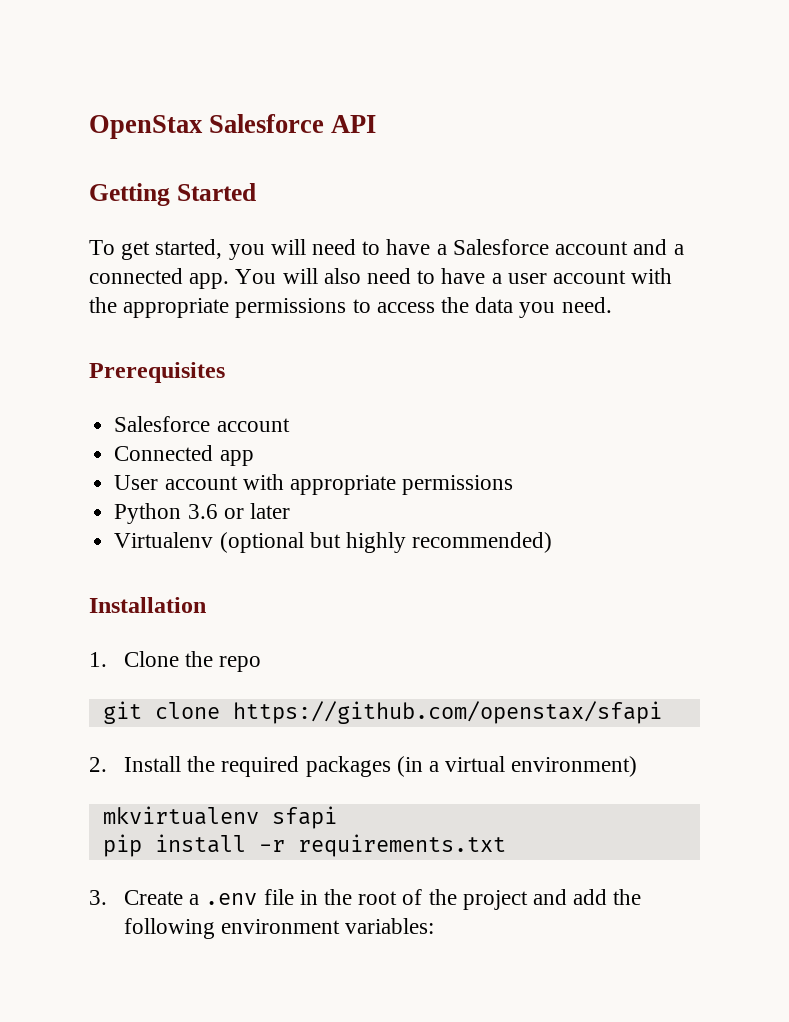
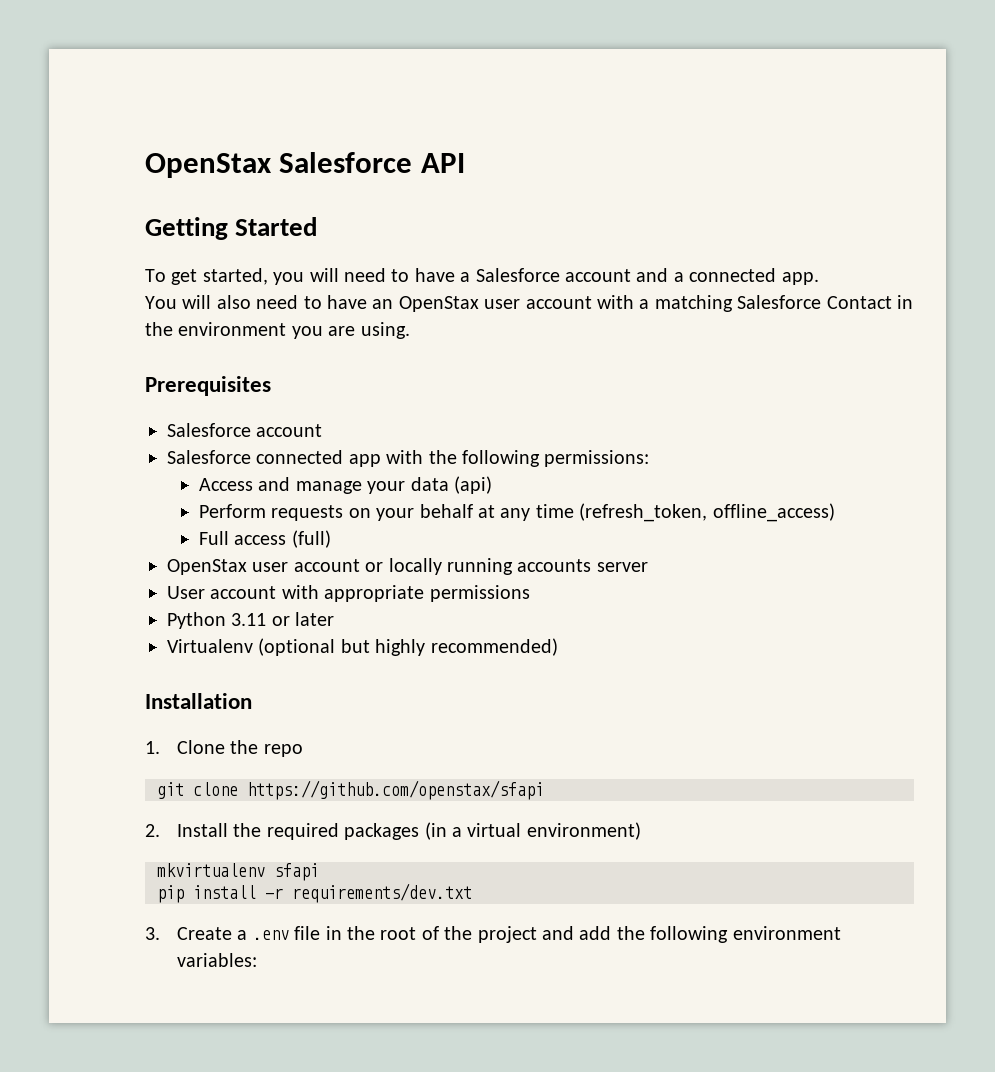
(230, 281) none -> (819, 278) //
[491,273,502,284] a -> [372,296,479,312] an OpenStax
[89,297,612,318] the appropriate permissions to access the data you need. -> [639,295,913,312] [145,322,410,339] a matching Salesforce Contact in the environment you are using.
[114,445,214,461] Connected -> [167,450,344,464] Salesforce connected
(254, 458) none -> [386,450,650,467] [198,476,492,494] [198,503,835,522] [198,530,331,548] [167,558,648,575] with the following permissions: // Access and manage your data (api) // Perform requests on your behalf at any time (refresh_token, offline_access) // Full access (full) // OpenStax user account or locally running accounts server
[187,504,218,519] 3.6 -> [231,613,267,626] 3.11
[297,834,506,857] requirements.txt -> [292,883,472,903] requirements/dev.txt

